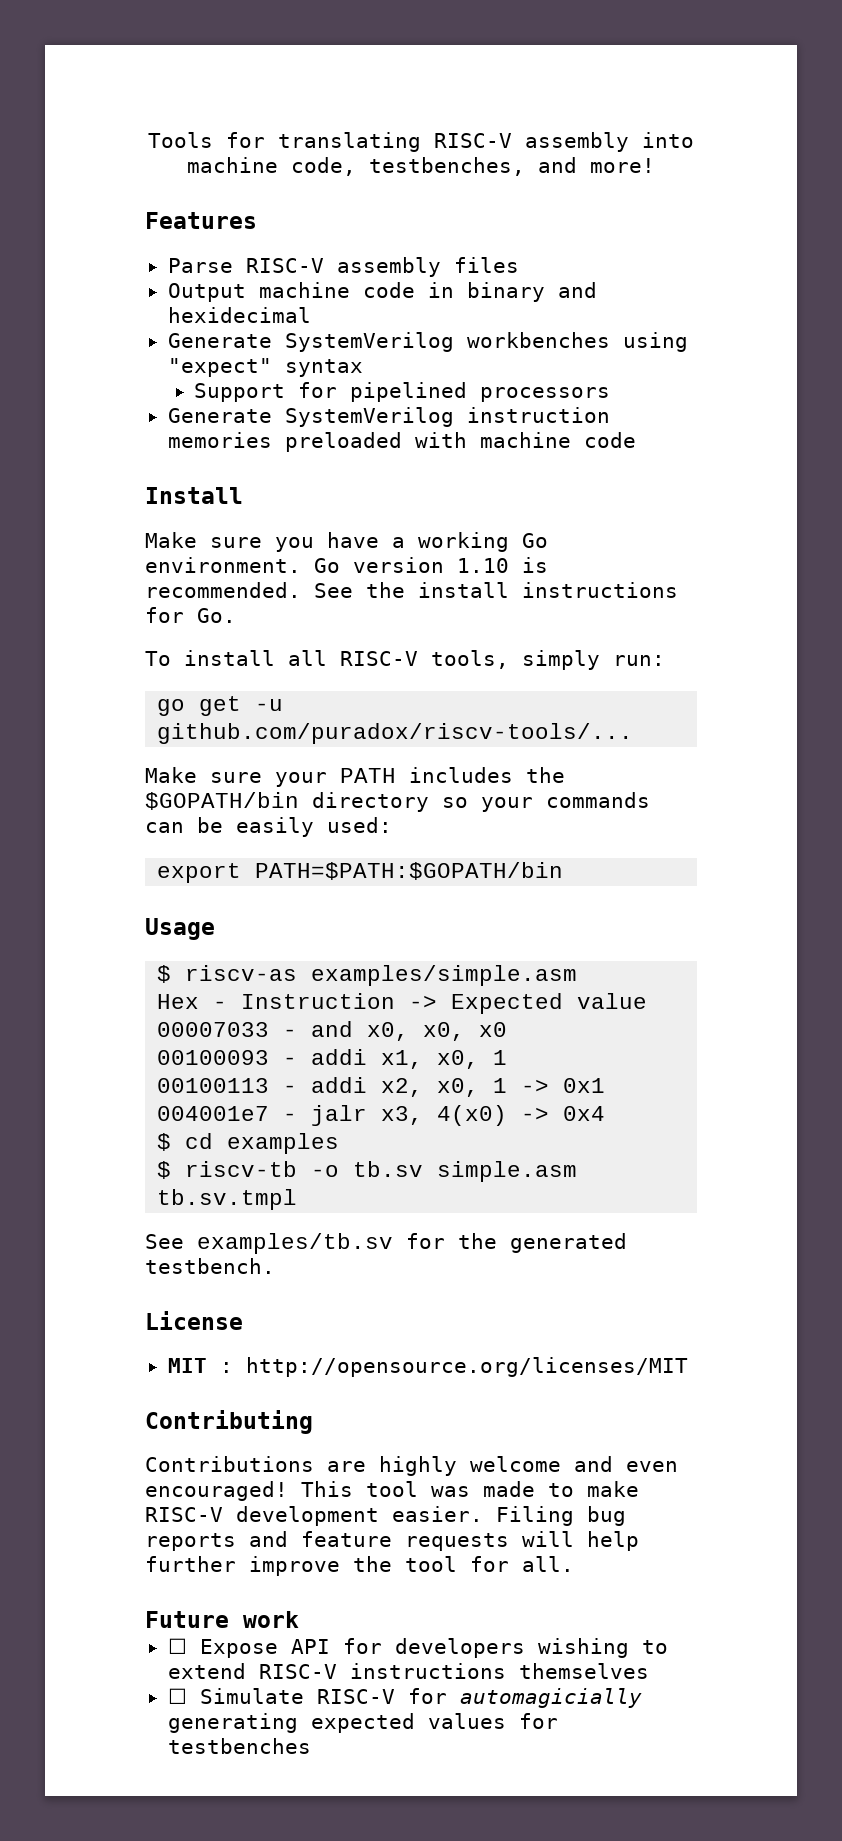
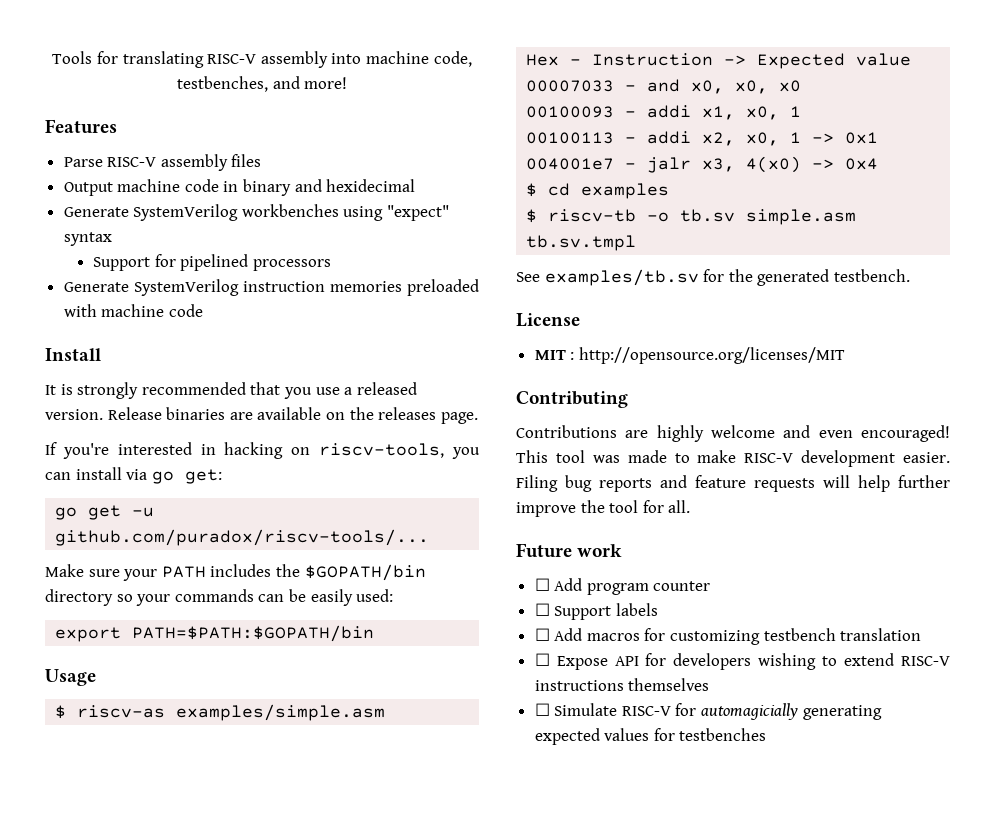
[145,532,548,552] [145,557,548,573] [145,582,678,598] [145,607,236,623] [145,650,665,670] Make sure you have a working Go environment. Go version 1.10 is recommended. See the install instructions for Go. // To install all RISC-V tools, simply run: -> [45,382,417,399] [45,407,478,424] [45,442,480,459] [45,467,222,484] It is strongly recommended that you use a released version. Release binaries are available on the releases page. // If you're interested in hacking on riscv-tools, you can install via go get:
(299, 1619) none -> [534,578,711,595] [534,603,658,620] [534,628,922,645] // ☐ Add program counter // ☐ Support labels // ☐ Add macros for customizing testbench translation

